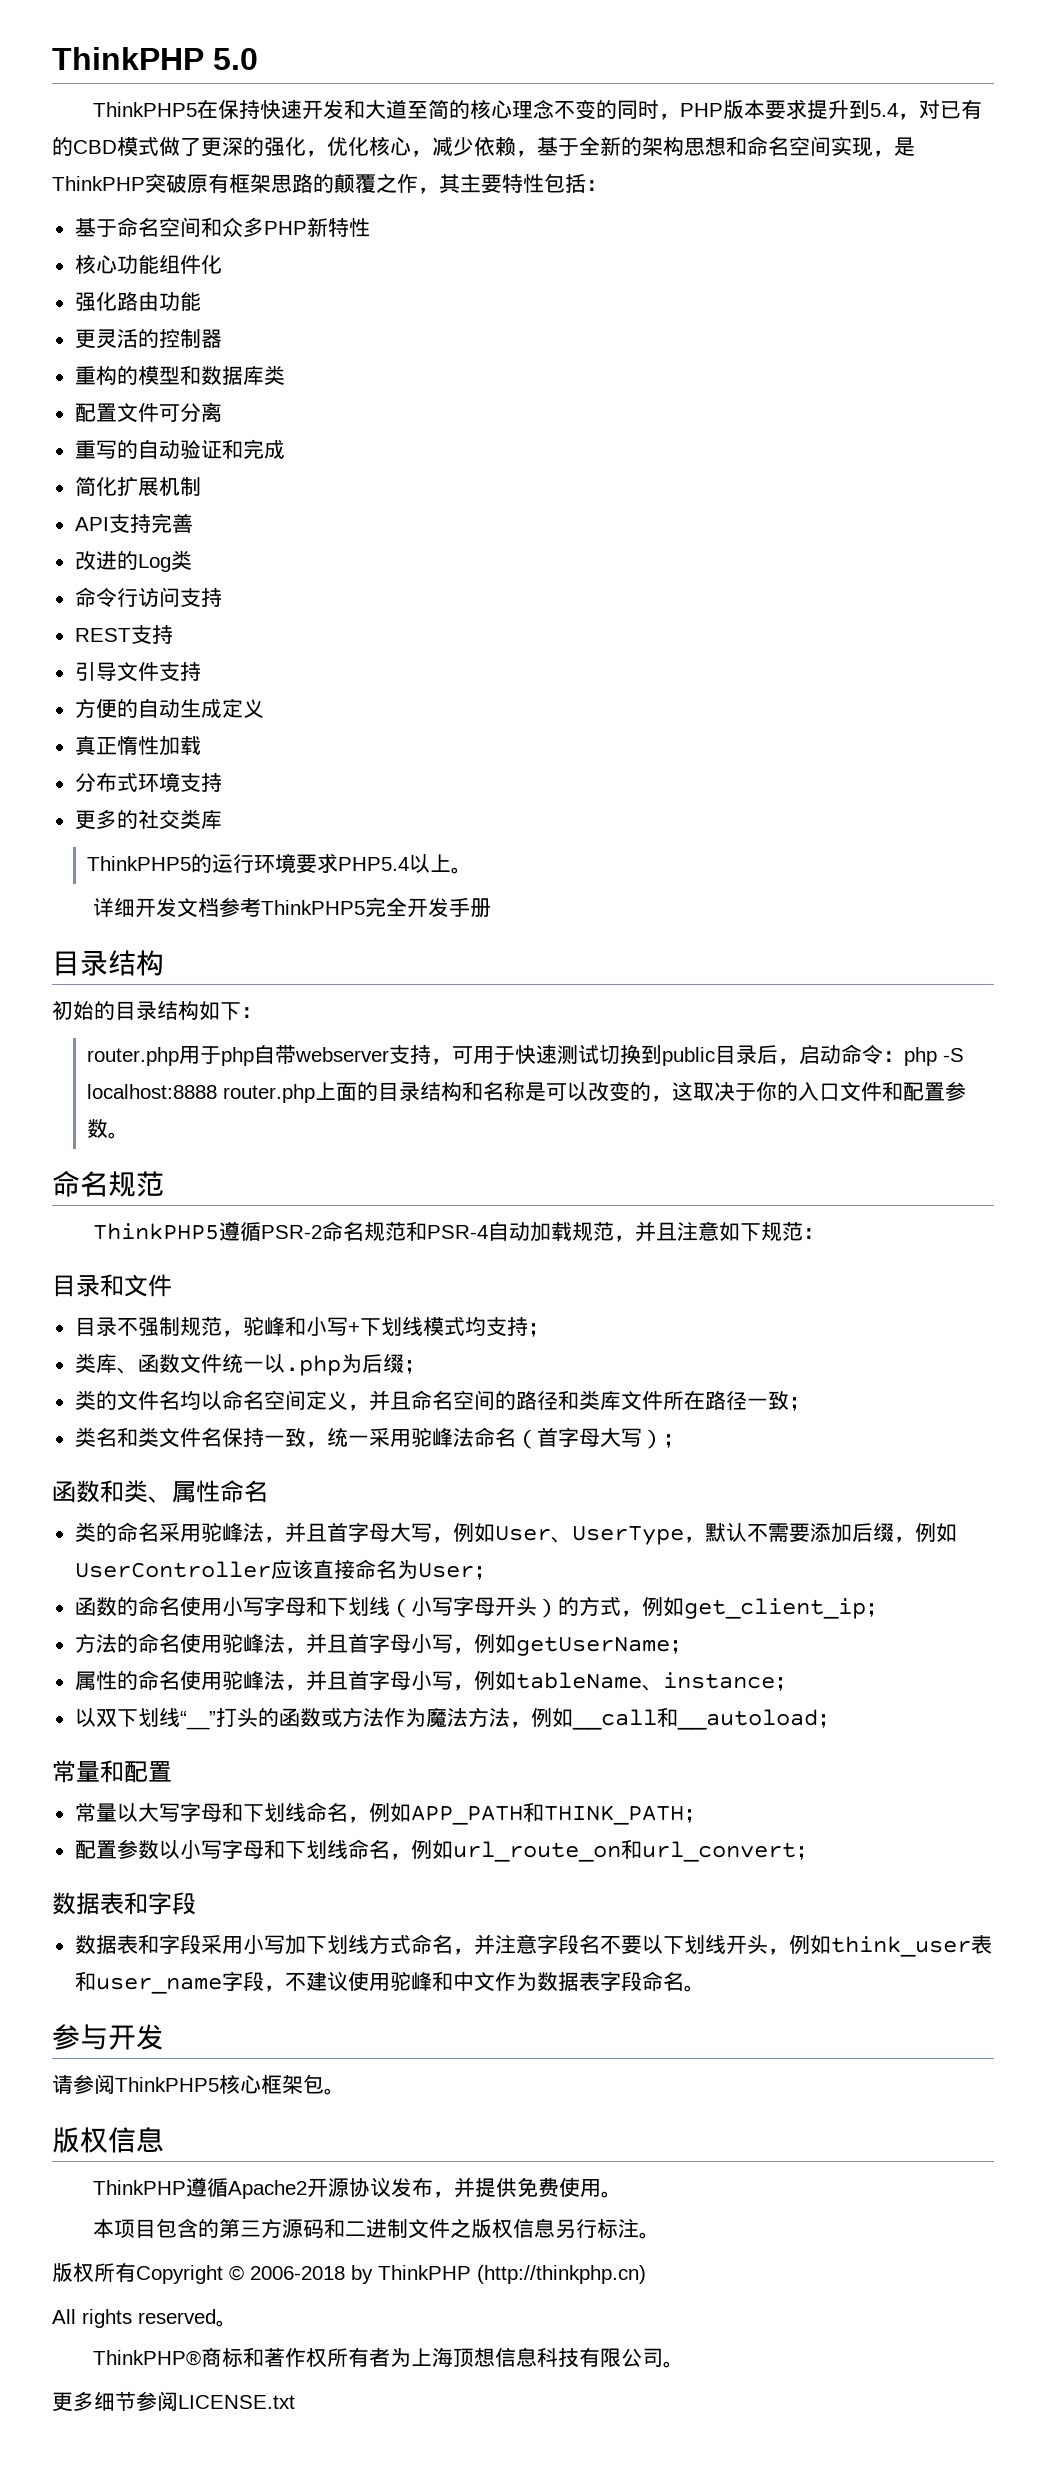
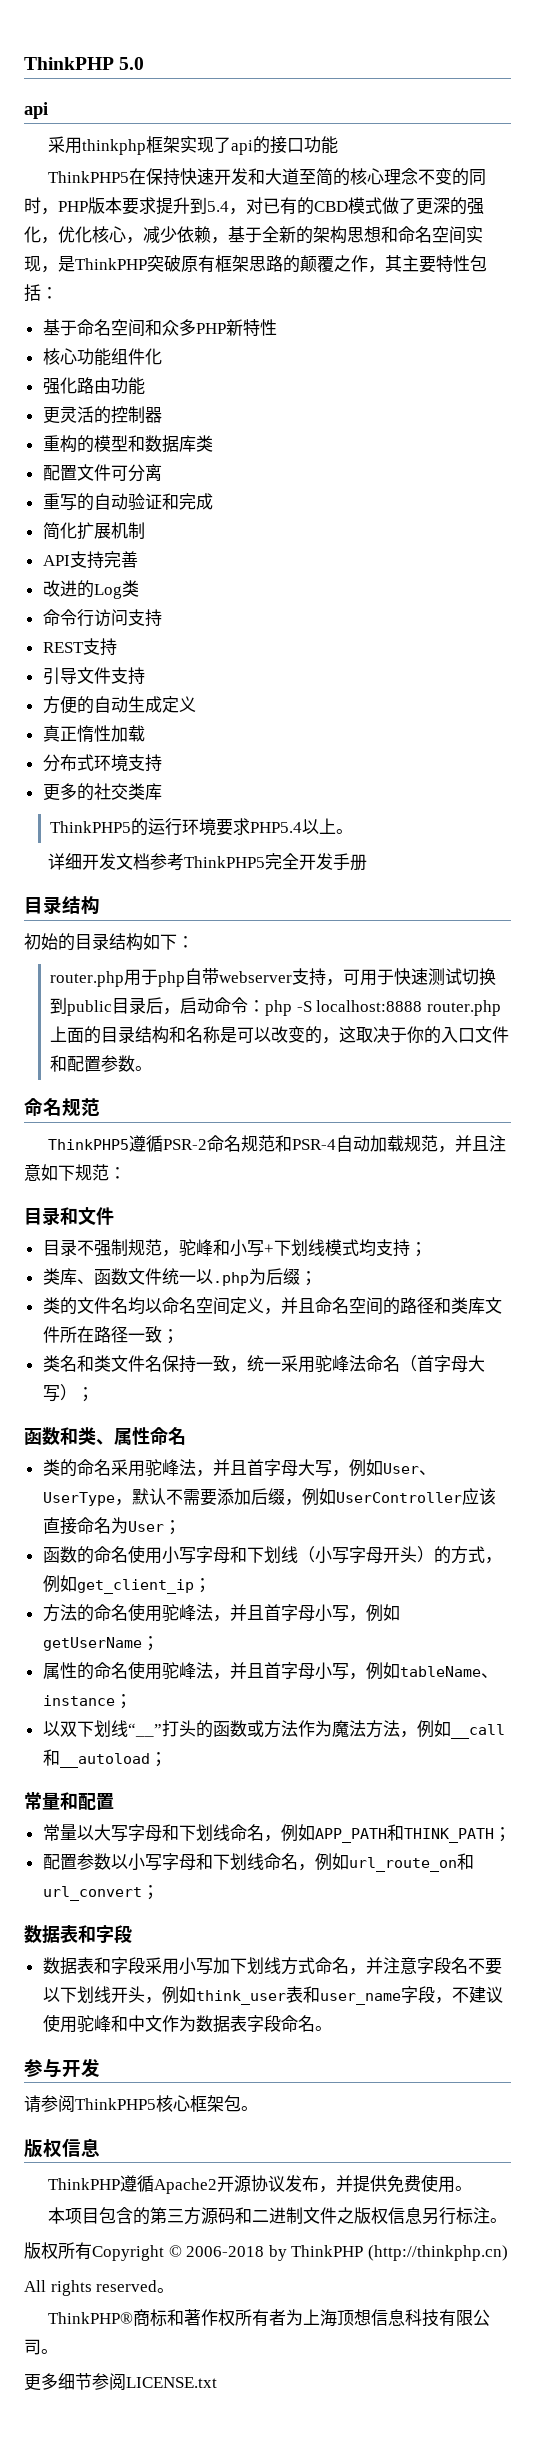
(258, 59) none -> [24,102,48,119] [47,136,338,155] // api // 采用thinkphp框架实现了api的接口功能

